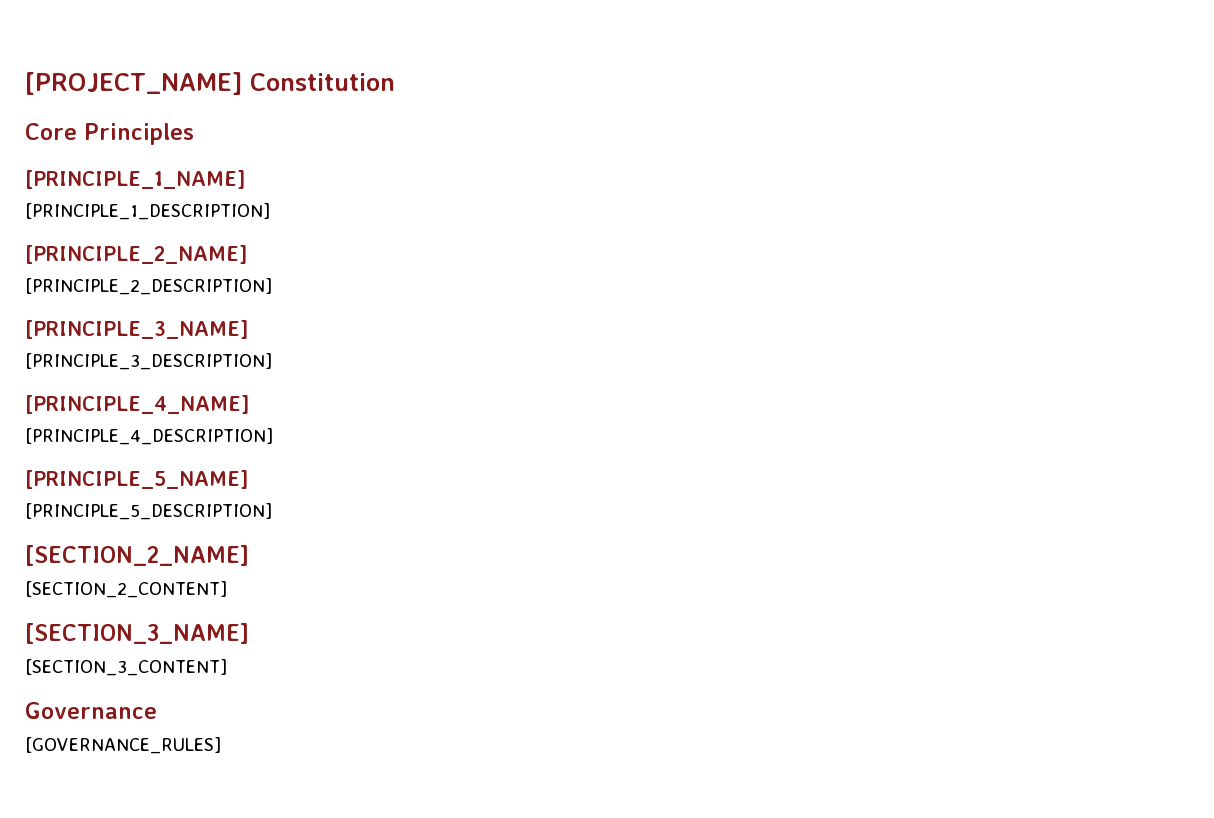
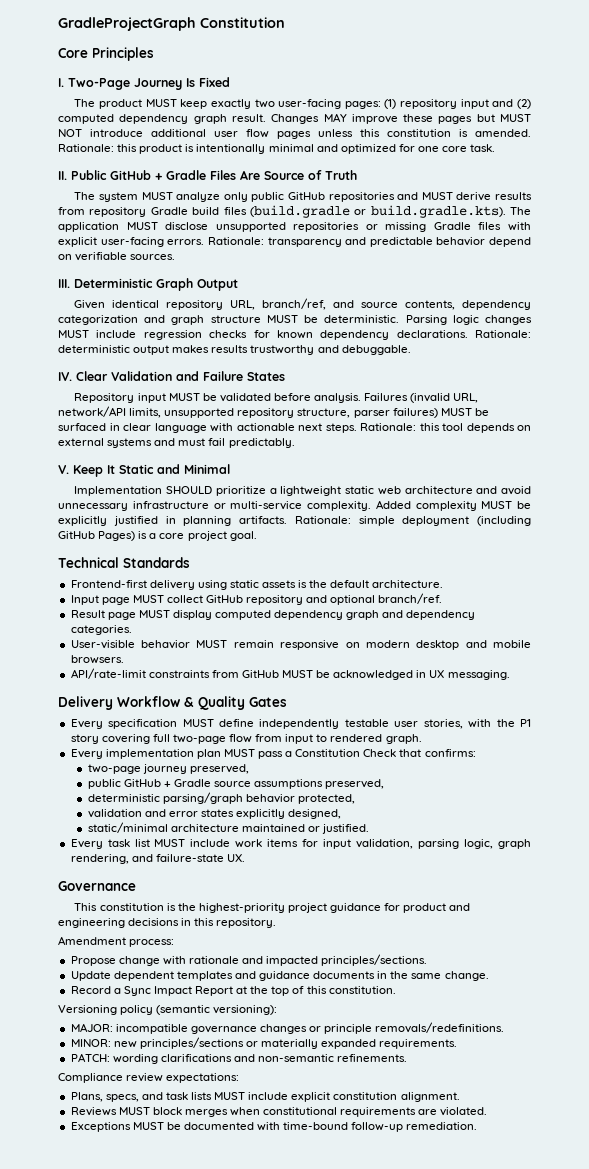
[25,72,242,95] [PROJECT_NAME] -> [58,17,196,31] GradleProjectGraph
[25,170,245,189] [25,203,270,220] [25,245,247,264] [25,278,272,295] [25,320,248,339] [25,353,272,370] [25,395,249,414] [25,428,273,445] [25,470,248,489] [25,503,272,520] [25,545,249,566] [25,581,227,598] [25,623,249,644] [25,659,227,676] [25,702,157,719] [25,737,221,754] [PRINCIPLE_1_NAME] // [PRINCIPLE_1_DESCRIPTION] // [PRINCIPLE_2_NAME] // [PRINCIPLE_2_DESCRIPTION] // [PRINCIPLE_3_NAME] // [PRINCIPLE_3_DESCRIPTION] // [PRINCIPLE_4_NAME] // [PRINCIPLE_4_DESCRIPTION] // [PRINCIPLE_5_NAME] // [PRINCIPLE_5_DESCRIPTION] // [SECTION_2_NAME] // [SECTION_2_CONTENT] // [SECTION_3_NAME] // [SECTION_3_CONTENT] // Governance // [GOVERNANCE_RULES] -> [58,77,230,90] [74,99,531,109] [58,113,532,124] [58,129,531,139] [58,144,496,154] [58,170,357,180] [74,192,532,202] [58,205,531,218] [58,222,531,232] [58,237,531,247] [58,252,176,261] [58,278,238,291] [74,298,531,310] [58,315,532,325] [58,330,531,340] [58,345,411,355] [58,371,285,381] [74,393,479,403] [58,406,489,418] [58,423,531,433] [58,438,295,448] [58,464,230,477] [74,486,531,496] [58,500,531,511] [58,516,531,526] [58,531,257,541] [58,557,190,568] [70,580,444,590] [70,593,443,605] [70,610,476,620] [70,625,132,635] [70,640,531,650] [70,655,124,664] [70,668,510,680] [58,696,287,710] [70,719,531,729] [70,734,422,744] [70,749,476,759] [87,764,250,774] [87,779,385,789] [87,792,356,804] [87,809,342,819] [87,822,370,834] [70,839,531,849] [70,854,245,864] [58,881,136,891] [74,903,471,913] [58,918,277,928] [58,936,175,947] [70,954,428,966] [70,971,489,981] [70,986,396,996] [58,1005,278,1015] [70,1022,505,1034] [70,1037,458,1049] [70,1053,408,1064] [58,1073,240,1083] [70,1092,460,1102] [70,1107,488,1117] [70,1122,478,1132] I. Two-Page Journey Is Fixed // The product MUST keep exactly two user-facing pages: (1) repository input and (2) computed dependency graph result. Changes MAY improve these pages but MUST NOT introduce additional user flow pages unless this constitution is amended. Rationale: this product is intentionally minimal and optimized for one core task. // II. Public GitHub + Gradle Files Are Source of Truth // The system MUST analyze only public GitHub repositories and MUST derive results from repository Gradle build files (build.gradle or build.gradle.kts). The application MUST disclose unsupported repositories or missing Gradle files with explicit user-facing errors. Rationale: transparency and predictable behavior depend on verifiable sources. // III. Deterministic Graph Output // Given identical repository URL, branch/ref, and source contents, dependency categorization and graph structure MUST be deterministic. Parsing logic changes MUST include regression checks for known dependency declarations. Rationale: deterministic output makes results trustworthy and debuggable. // IV. Clear Validation and Failure States // Repository input MUST be validated before analysis. Failures (invalid URL, network/API limits, unsupported repository structure, parser failures) MUST be surfaced in clear language with actionable next steps. Rationale: this tool depends on external systems and must fail predictably. // V. Keep It Static and Minimal // Implementation SHOULD prioritize a lightweight static web architecture and avoid unnecessary infrastructure or multi-service complexity. Added complexity MUST be explicitly justified in planning artifacts. Rationale: simple deployment (including GitHub Pages) is a core project goal. // Technical Standards // Frontend-first delivery using static assets is the default architecture. // Input page MUST collect GitHub repository and optional branch/ref. // Result page MUST display computed dependency graph and dependency categories. // User-visible behavior MUST remain responsive on modern desktop and mobile browsers. // API/rate-limit constraints from GitHub MUST be acknowledged in UX messaging. // Delivery Workflow & Quality Gates // Every specification MUST define independently testable user stories, with the P1 story covering full two-page flow from input to rendered graph. // Every implementation plan MUST pass a Constitution Check that confirms: // two-page journey preserved, // public GitHub + Gradle source assumptions preserved, // deterministic parsing/graph behavior protected, // validation and error states explicitly designed, // static/minimal architecture maintained or justified. // Every task list MUST include work items for input validation, parsing logic, graph rendering, and failure-state UX. // Governance // This constitution is the highest-priority project guidance for product and engineering decisions in this repository. // Amendment process: // Propose change with rationale and impacted principles/sections. // Update dependent templates and guidance documents in the same change. // Record a Sync Impact Report at the top of this constitution. // Versioning policy (semantic versioning): // MAJOR: incompatible governance changes or principle removals/redefinitions. // MINOR: new principles/sections or materially expanded requirements. // PATCH: wording clarifications and non-semantic refinements. // Compliance review expectations: // Plans, specs, and task lists MUST include explicit constitution alignment. // Reviews MUST block merges when constitutional requirements are violated. // Exceptions MUST be documented with time-bound follow-up remediation.

